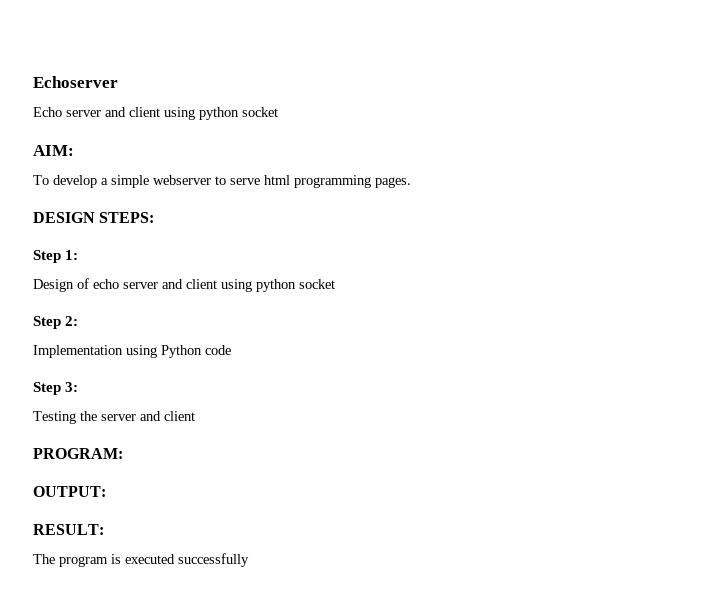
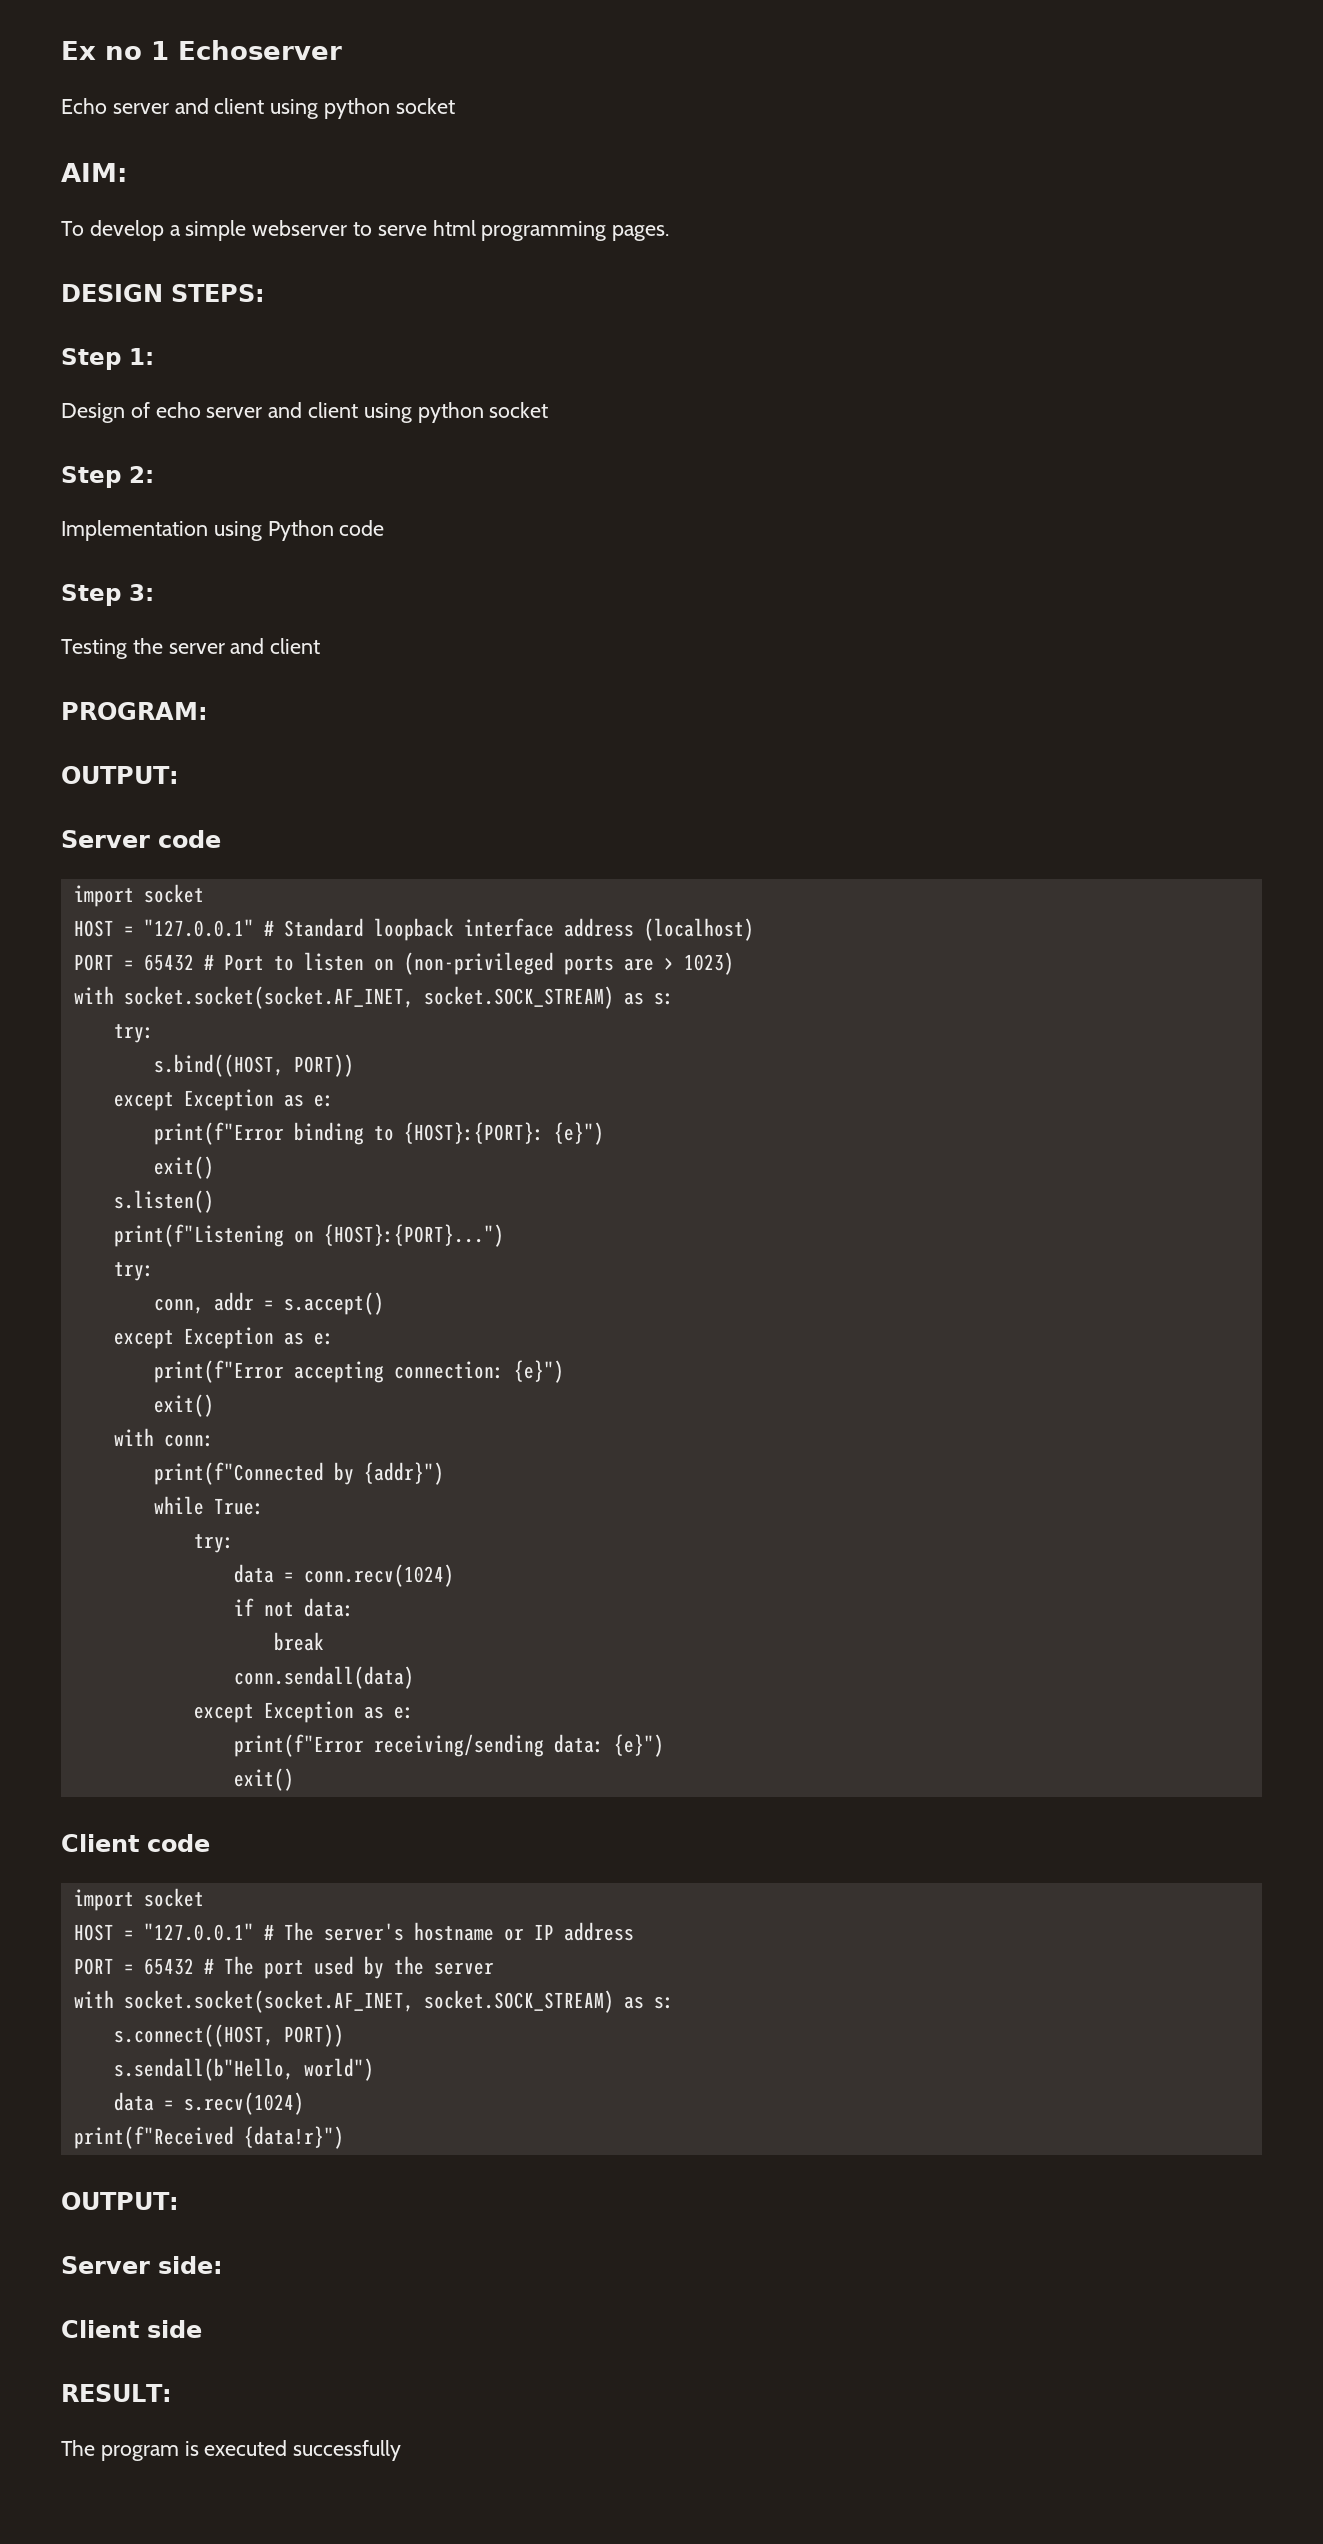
(33, 82) none -> [61,41,169,60] Ex no 1
(106, 491) none -> [61,830,221,848] [73,884,204,907] [73,918,754,941] [73,952,734,975] [73,986,674,1009] [113,1024,154,1043] [153,1054,354,1077] [113,1089,334,1111] [153,1122,604,1145] [153,1156,214,1179] [113,1190,214,1213] [113,1224,504,1247] [113,1262,154,1281] [153,1292,384,1315] [113,1327,334,1349] [153,1360,564,1383] [153,1394,214,1417] [113,1428,214,1447] [153,1462,444,1485] [153,1496,264,1515] [193,1534,234,1553] [233,1564,454,1587] [233,1598,354,1617] [273,1632,324,1651] [233,1666,414,1689] [193,1701,414,1723] [233,1734,664,1757] [233,1768,294,1791] [61,1834,210,1852] [73,1888,204,1911] [73,1922,634,1941] [73,1956,494,1979] [73,1990,674,2013] [113,2024,344,2047] [113,2058,374,2081] [113,2092,304,2115] [73,2126,344,2149] [61,2192,179,2210] [61,2256,223,2274] [61,2320,202,2338] // Server code // import socket // HOST = "127.0.0.1" # Standard loopback interface address (localhost) // PORT = 65432 # Port to listen on (non-privileged ports are > 1023) // with socket.socket(socket.AF_INET, socket.SOCK_STREAM) as s: // try: // s.bind((HOST, PORT)) // except Exception as e: // print(f"Error binding to {HOST}:{PORT}: {e}") // exit() // s.listen() // print(f"Listening on {HOST}:{PORT}...") // try: // conn, addr = s.accept() // except Exception as e: // print(f"Error accepting connection: {e}") // exit() // with conn: // print(f"Connected by {addr}") // while True: // try: // data = conn.recv(1024) // if not data: // break // conn.sendall(data) // except Exception as e: // print(f"Error receiving/sending data: {e}") // exit() // Client code // import socket // HOST = "127.0.0.1" # The server's hostname or IP address // PORT = 65432 # The port used by the server // with socket.socket(socket.AF_INET, socket.SOCK_STREAM) as s: // s.connect((HOST, PORT)) // s.sendall(b"Hello, world") // data = s.recv(1024) // print(f"Received {data!r}") // OUTPUT: // Server side: // Client side

